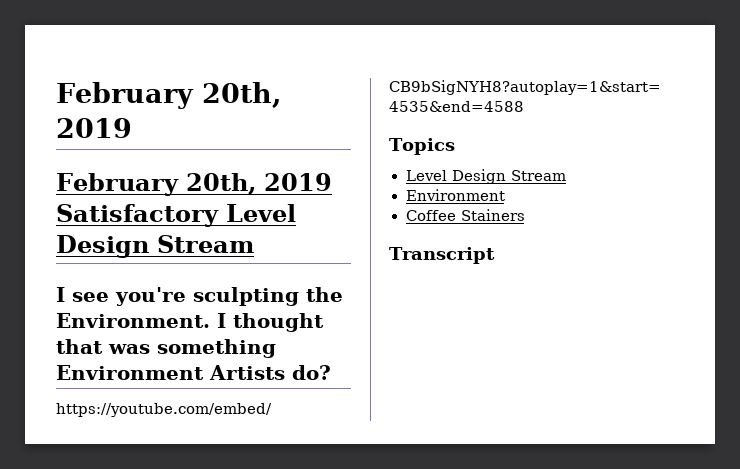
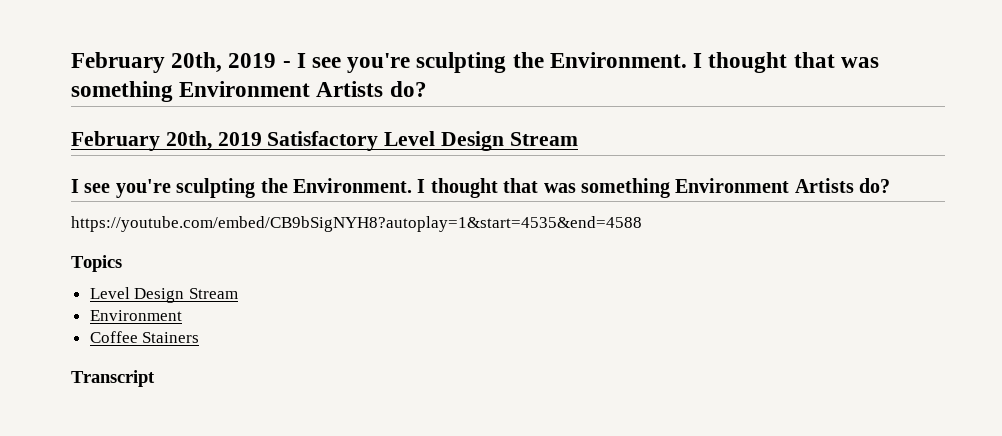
[56,82,281,109] [56,118,132,138] February 20th, 2019 -> [71,52,879,73] [71,81,427,102] February 20th, 2019 - I see you're sculpting the Environment. I thought that was something Environment Artists do?

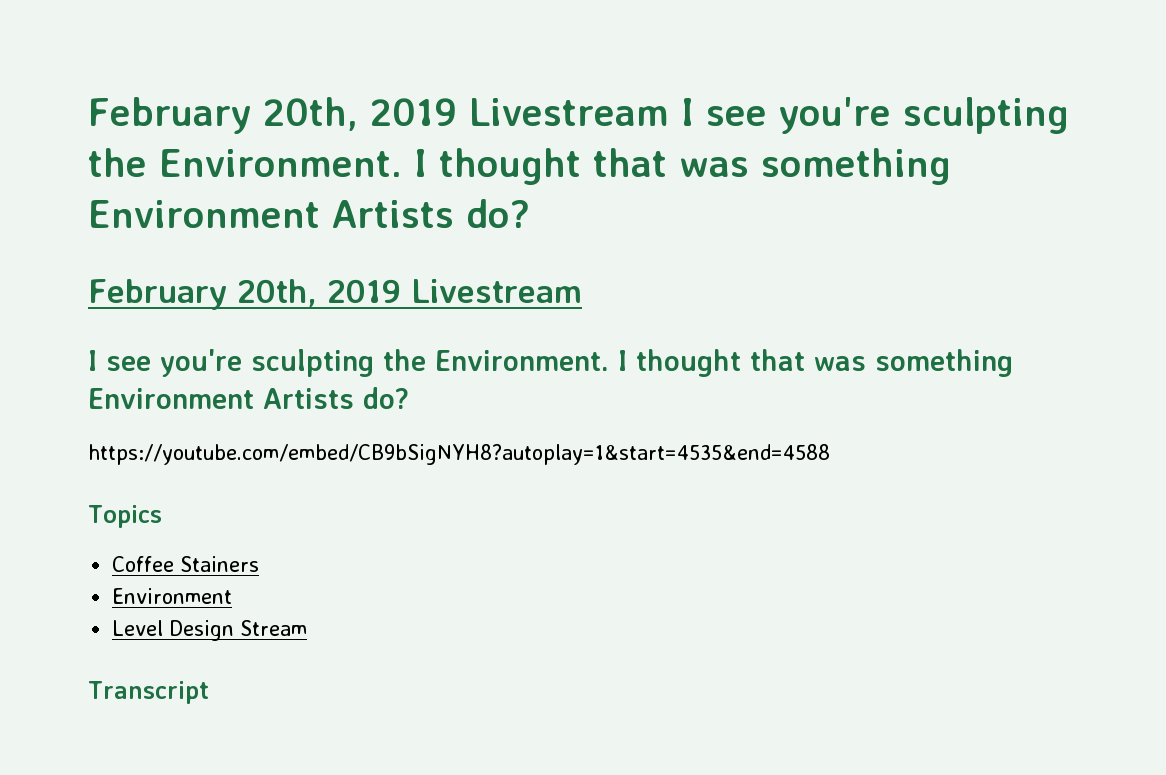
[71,52,291,73] February 20th, 2019 - -> [88,97,669,134] February 20th, 2019 Livestream
[267,131,578,151] Satisfactory Level Design Stream -> [410,279,582,303] Livestream
[89,287,238,303] [89,310,182,321] [89,331,200,343] // Level Design Stream // Environment // Coffee Stainers -> [112,556,260,572] [112,588,233,604] [112,620,308,641] // Coffee Stainers // Environment // Level Design Stream

